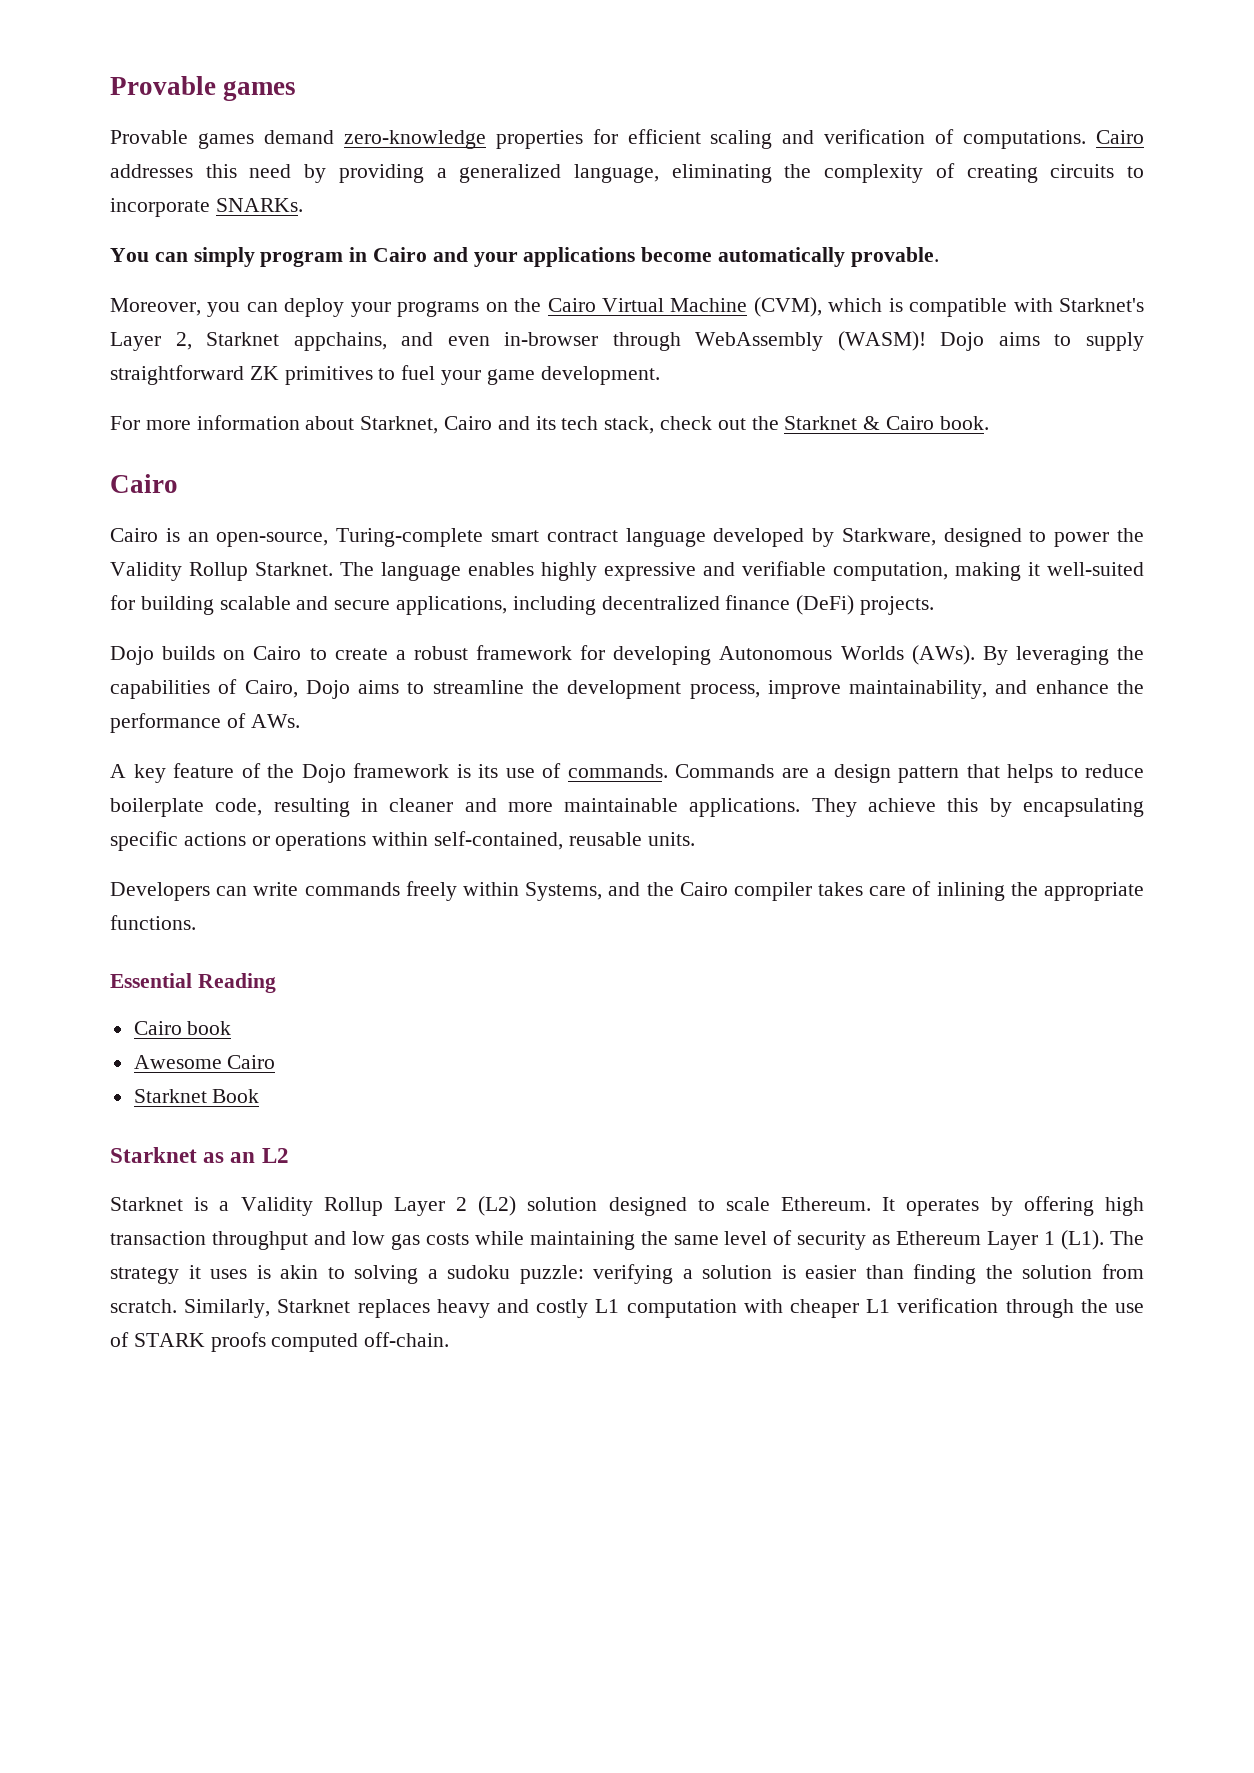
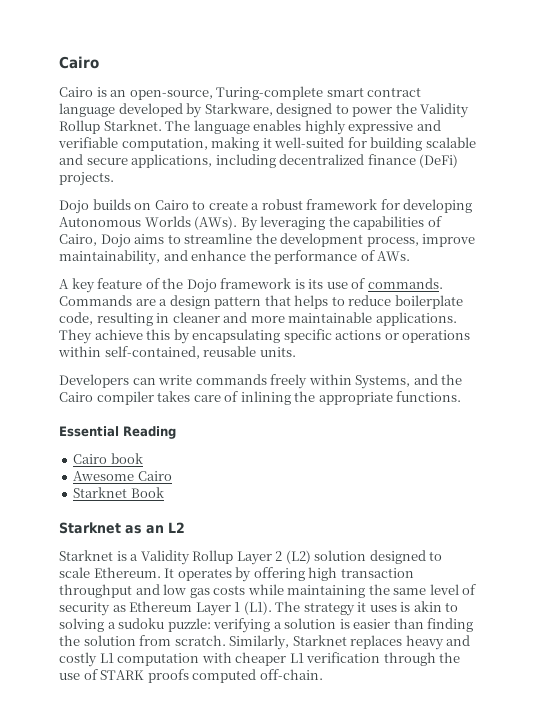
[110,76,297,101] [110,129,1144,149] [110,163,1144,183] [110,198,303,217] [110,247,939,267] [110,297,1144,317] [110,331,1144,351] [110,365,660,385] [110,415,989,434] Provable games // Provable games demand zero-knowledge properties for efficient scaling and verification of computations. Cairo addresses this need by providing a generalized language, eliminating the complexity of creating circuits to incorporate SNARKs. // You can simply program in Cairo and your applications become automatically provable. // Moreover, you can deploy your programs on the Cairo Virtual Machine (CVM), which is compatible with Starknet's Layer 2, Starknet appchains, and even in-browser through WebAssembly (WASM)! Dojo aims to supply straightforward ZK primitives to fuel your game development. // For more information about Starknet, Cairo and its tech stack, check out the Starknet & Cairo book. // -> (59, 62) none

